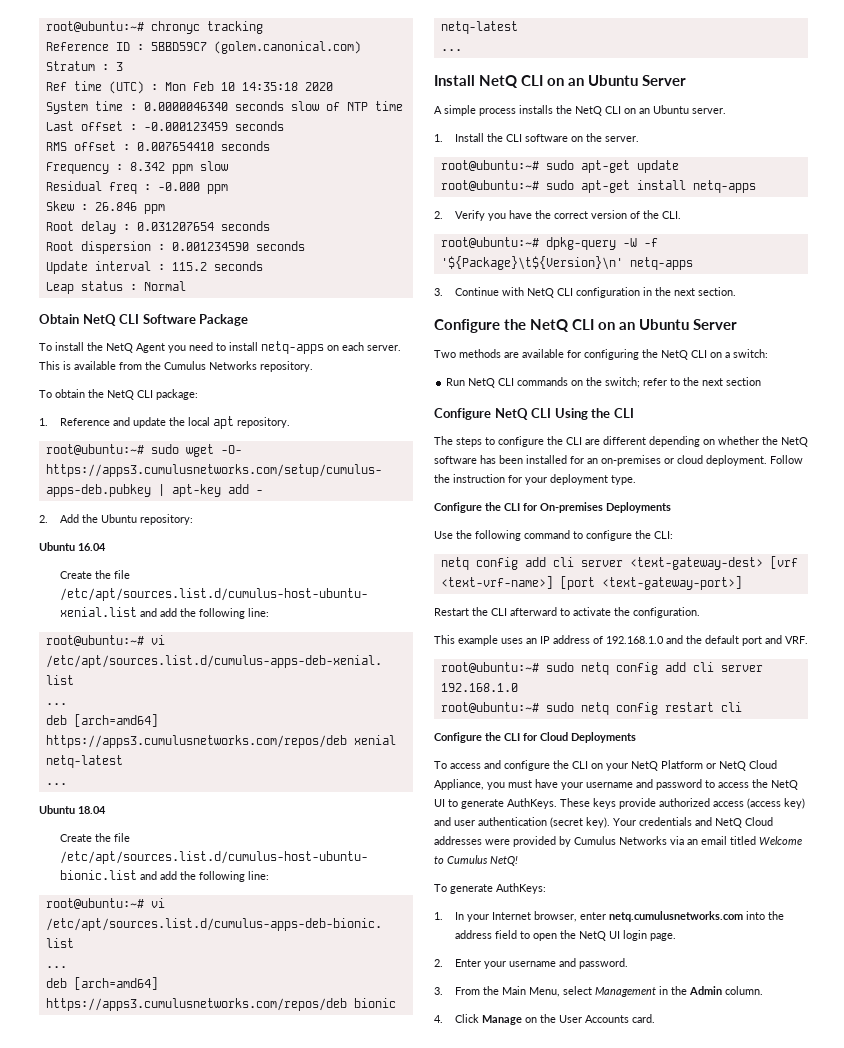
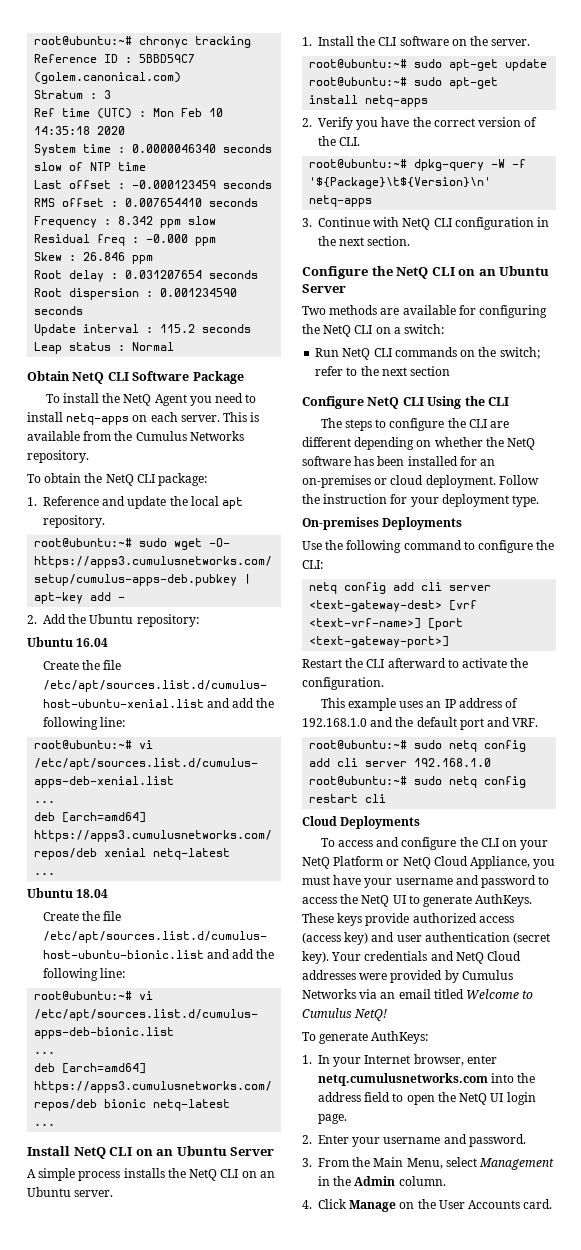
[434,502,538,513] Configure the CLI for -> (540, 501) none
[434,732,538,743] Configure the CLI for -> (387, 798) none

